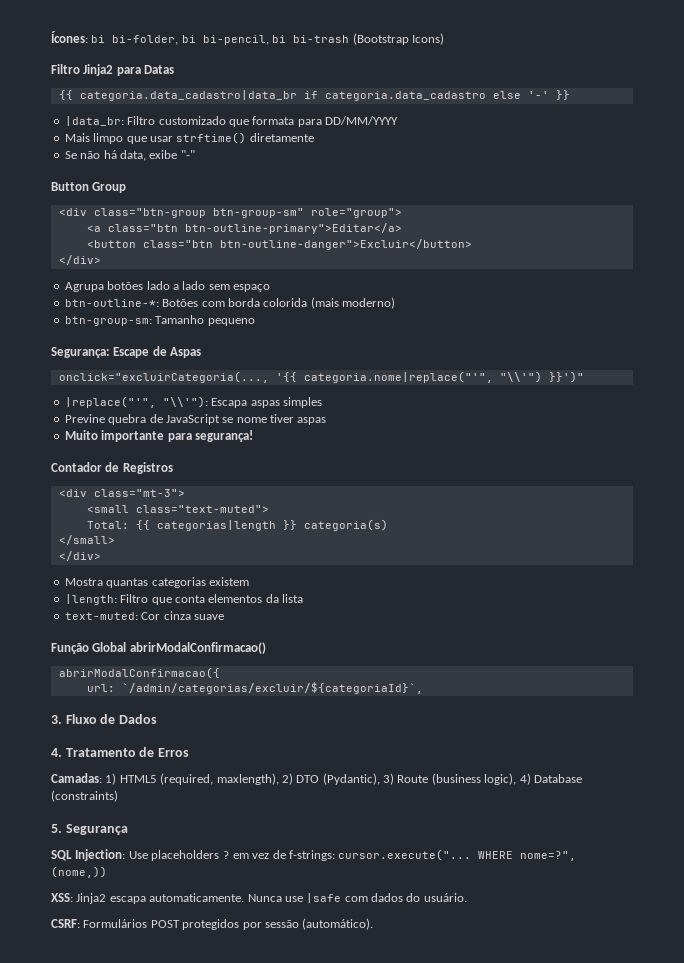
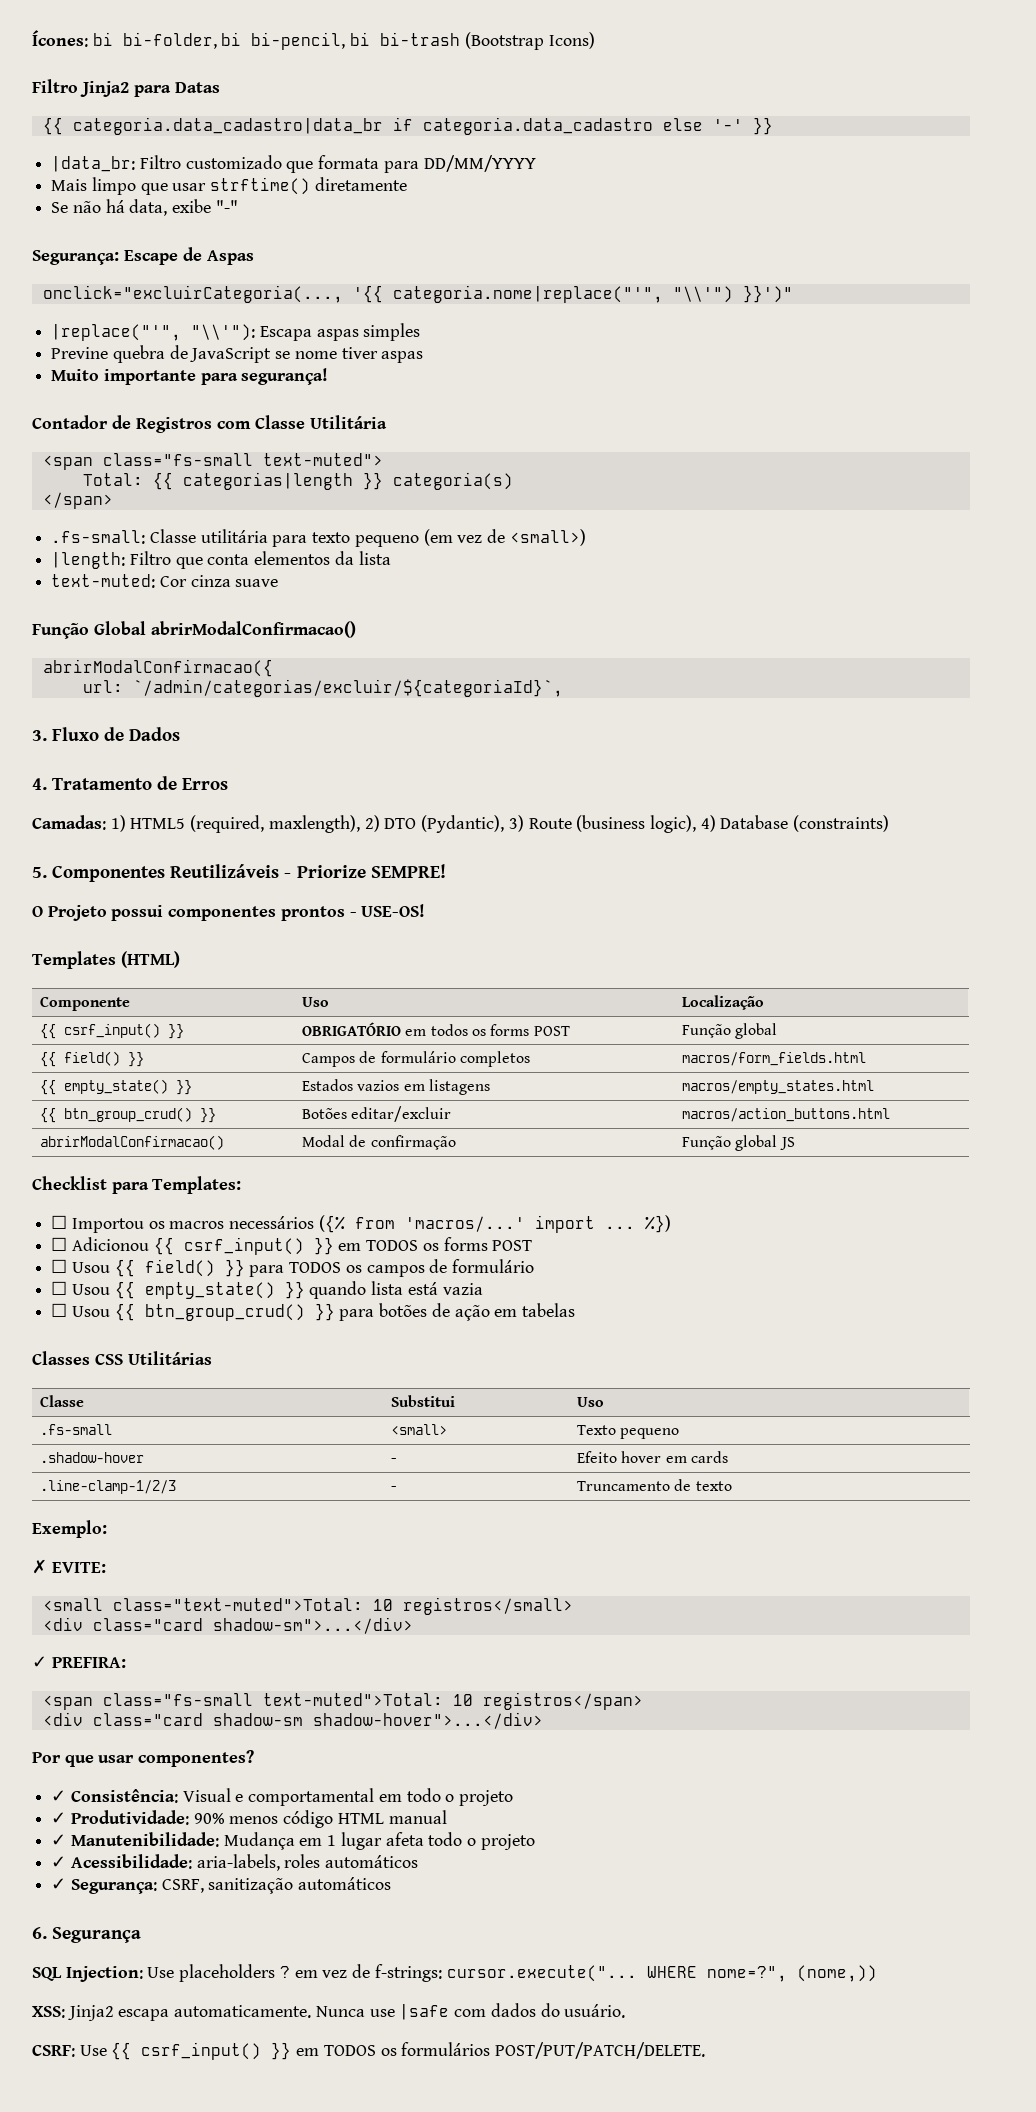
[51,182,127,193] [58,208,402,218] [86,223,402,234] [86,239,472,250] [58,255,101,265] [64,281,270,292] [64,297,395,309] [64,315,255,326] // Button Group // <div class="btn-group btn-group-sm" role="group"> // <a class="btn btn-outline-primary">Editar</a> // <button class="btn btn-outline-danger">Excluir</button> // </div> // Agrupa botões lado a lado sem espaço // btn-outline-*: Botões com borda colorida (mais moderno) // btn-group-sm: Tamanho pequeno -> (238, 206) none
[58,489,185,497] [86,505,269,513] // <div class="mt-3"> // <small class="text-muted"> -> [217,415,387,429] [42,453,383,470] com Classe Utilitária // <span class="fs-small text-muted">
[58,535,115,545] [58,551,101,561] [64,577,249,588] </small> // </div> // Mostra quantas categorias existem -> [42,492,113,509] [51,529,586,547] </span> // .fs-small: Classe utilitária para texto pequeno (em vez de <small>)
(62, 828) none -> [52,864,446,882] [32,904,426,921] [32,951,180,969] [40,996,131,1011] [302,997,330,1007] [682,995,765,1010] [40,1023,185,1039] [302,1022,570,1036] [682,1023,778,1039] [40,1051,145,1067] [302,1051,531,1067] [682,1052,867,1066] [40,1079,193,1095] [302,1079,491,1095] [682,1080,875,1094] [40,1107,217,1123] [302,1106,452,1122] [682,1108,891,1122] [40,1135,225,1150] [302,1135,456,1150] [682,1135,795,1151] [32,1176,242,1194] [51,1215,671,1233] [51,1237,533,1255] [51,1259,535,1277] [51,1281,483,1299] [51,1303,576,1321] [32,1351,212,1365] [40,1395,85,1407] [391,1395,456,1407] [577,1397,605,1407] [40,1424,113,1435] [391,1424,448,1435] [577,1425,680,1439] [40,1452,145,1463] [391,1458,398,1463] [577,1451,729,1463] [40,1480,177,1494] [391,1486,398,1491] [577,1479,732,1491] [32,1520,107,1538] [32,1559,106,1574] [42,1597,573,1615] [42,1617,413,1634] [32,1656,126,1668] [42,1692,643,1710] [42,1712,543,1729] [32,1750,255,1767] [51,1788,514,1806] [51,1810,447,1828] [51,1832,535,1850] [51,1854,419,1871] [51,1877,392,1894] [32,1927,47,1939] Componentes Reutilizáveis - Priorize SEMPRE! // O Projeto possui componentes prontos - USE-OS! // Templates (HTML) // Componente | Uso | Localização // {{ csrf_input() }} | OBRIGATÓRIO em todos os forms POST | Função global // {{ field() }} | Campos de formulário completos | macros/form_fields.html // {{ empty_state() }} | Estados vazios em listagens | macros/empty_states.html // {{ btn_group_crud() }} | Botões editar/excluir | macros/action_buttons.html // abrirModalConfirmacao() | Modal de confirmação | Função global JS // Checklist para Templates: // ☐ Importou os macros necessários ({% from 'macros/...' import ... %}) // ☐ Adicionou {{ csrf_input() }} em TODOS os forms POST // ☐ Usou {{ field() }} para TODOS os campos de formulário // ☐ Usou {{ empty_state() }} quando lista está vazia // ☐ Usou {{ btn_group_crud() }} para botões de ação em tabelas // Classes CSS Utilitárias // Classe | Substitui | Uso // .fs-small | <small> | Texto pequeno // .shadow-hover | - | Efeito hover em cards // .line-clamp-1/2/3 | - | Truncamento de texto // Exemplo: // ✗ EVITE: // <small class="text-muted">Total: 10 registros</small> // <div class="card shadow-sm">...</div> // ✓ PREFIRA: // <span class="fs-small text-muted">Total: 10 registros</span> // <div class="card shadow-sm shadow-hover">...</div> // Por que usar componentes? // ✓ Consistência: Visual e comportamental em todo o projeto // ✓ Produtividade: 90% menos código HTML manual // ✓ Manutenibilidade: Mudança em 1 lugar afeta todo o projeto // ✓ Acessibilidade: aria-labels, roles automáticos // ✓ Segurança: CSRF, sanitização automáticos // 6.
[83,918,374,930] Formulários POST protegidos por sessão (automático). -> [79,2042,706,2060] Use {{ csrf_input() }} em TODOS os formulários POST/PUT/PATCH/DELETE.

